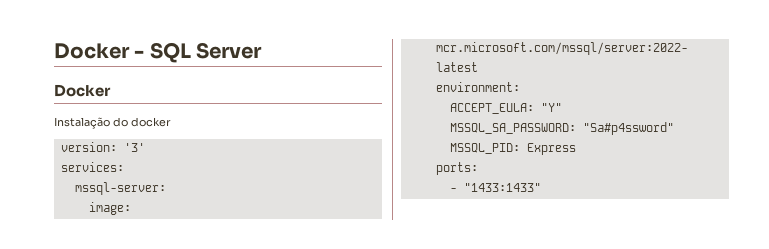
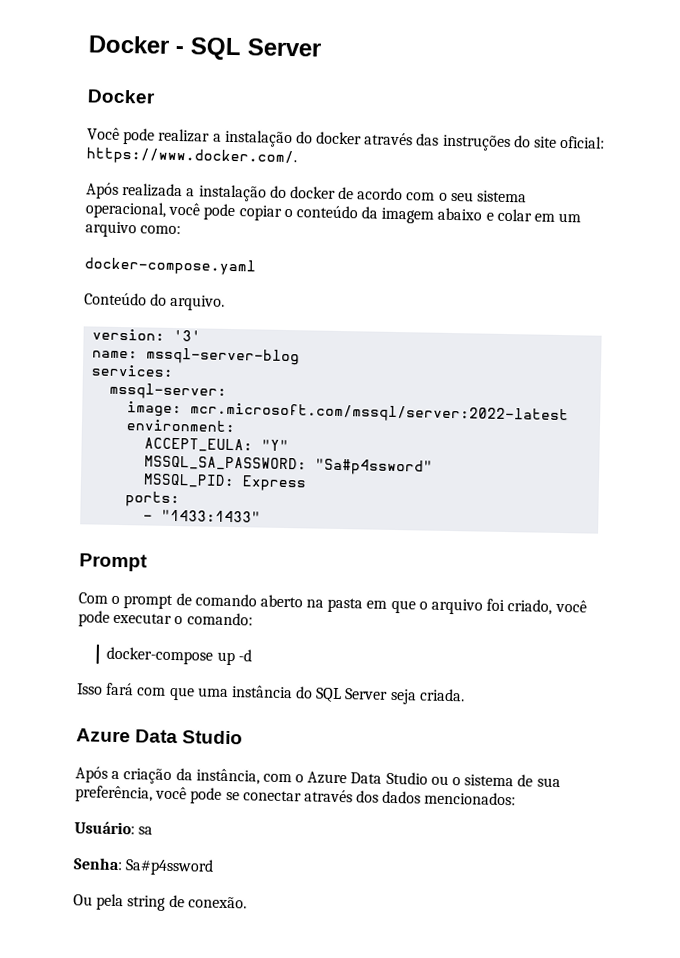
[54,117,171,129] Instalação do docker -> [87,127,606,152] [86,147,297,167] [86,182,528,203] [85,201,582,224] [85,221,182,238] [84,257,256,276] [84,292,226,311] Você pode realizar a instalação do docker através das instruções do site oficial: https://www.docker.com/. // Após realizada a instalação do docker de acordo com o seu sistema operacional, você pode copiar o conteúdo da imagem abaixo e colar em um arquivo como: // docker-compose.yaml // Conteúdo do arquivo.
(145, 147) none -> [92,347,301,366] // name: mssql-server-blog
(541, 187) none -> [79,553,148,572] [78,592,587,615] [78,610,253,627] [106,646,252,666] [77,682,465,705] [76,728,244,745] [75,766,561,788] [75,785,517,806] [74,821,154,835] [73,857,215,876] [73,893,247,911] // Prompt // Com o prompt de comando aberto na pasta em que o arquivo foi criado, você pode executar o comando: // docker-compose up -d // Isso fará com que uma instância do SQL Server seja criada. // Azure Data Studio // Após a criação da instância, com o Azure Data Studio ou o sistema de sua preferência, você pode se conectar através dos dados mencionados: // Usuário: sa // Senha: Sa#p4ssword // Ou pela string de conexão.

